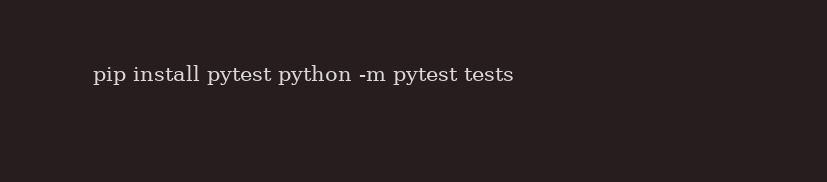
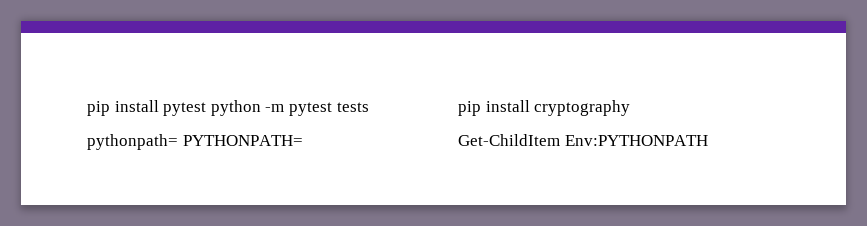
(514, 74) none -> [87,134,303,150] [458,100,631,116] [458,134,708,146] // pythonpath= PYTHONPATH= // pip install cryptography // Get-ChildItem Env:PYTHONPATH

